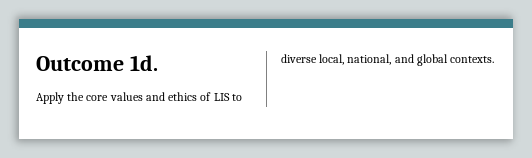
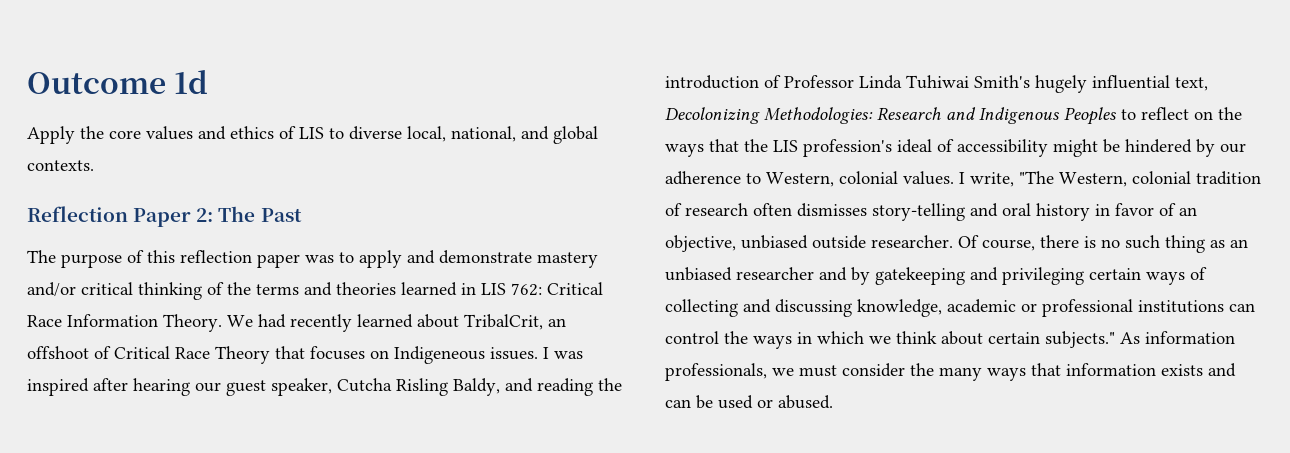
[129,55,158,71] 1d. -> [174,70,209,94] 1d
(495, 59) none -> [27,206,302,227] [27,250,598,268] [27,282,603,300] [27,314,566,332] [27,346,583,364] [27,378,622,396] [665,75,1208,93] [665,107,1242,125] [665,139,1246,157] [665,171,1261,187] [665,203,1197,221] [665,235,1248,253] [665,267,1207,285] [665,299,1255,317] [665,331,1235,349] [665,363,1236,381] [665,395,833,409] // Reflection Paper 2: The Past // The purpose of this reflection paper was to apply and demonstrate mastery and/or critical thinking of the terms and theories learned in LIS 762: Critical Race Information Theory. We had recently learned about TribalCrit, an offshoot of Critical Race Theory that focuses on Indigeneous issues. I was inspired after hearing our guest speaker, Cutcha Risling Baldy, and reading the introduction of Professor Linda Tuhiwai Smith's hugely influential text, Decolonizing Methodologies: Research and Indigenous Peoples to reflect on the ways that the LIS profession's ideal of accessibility might be hindered by our adherence to Western, colonial values. I write, "The Western, colonial tradition of research often dismisses story-telling and oral history in favor of an objective, unbiased outside researcher. Of course, there is no such thing as an unbiased researcher and by gatekeeping and privileging certain ways of collecting and discussing knowledge, academic or professional institutions can control the ways in which we think about certain subjects." As information professionals, we must consider the many ways that information exists and can be used or abused.

